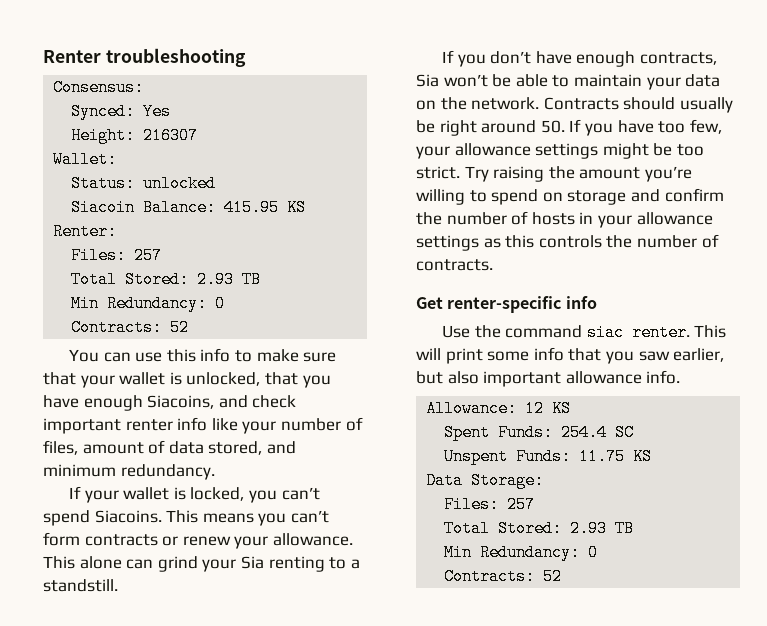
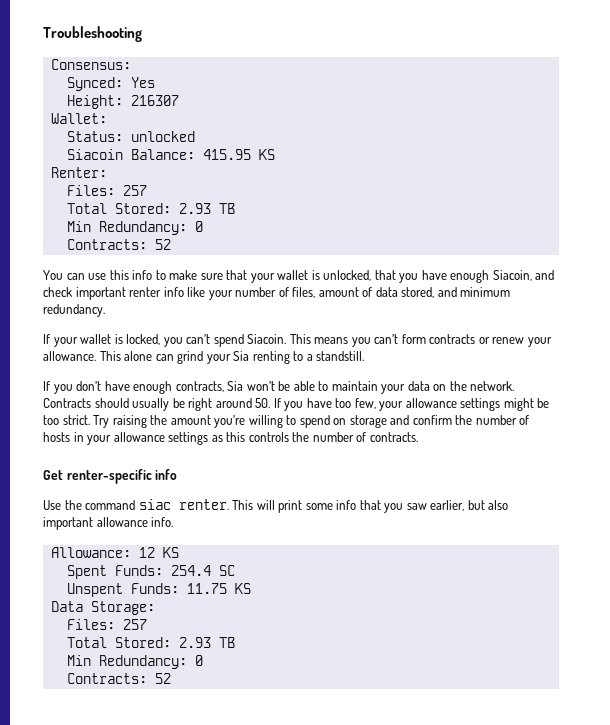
[43,48,246,67] Renter troubleshooting -> [43,26,142,42] Troubleshooting
[147,395,215,409] Siacoins, -> [492,270,532,281] Siacoin,
[94,510,162,523] Siacoins. -> [247,334,287,344] Siacoin.

